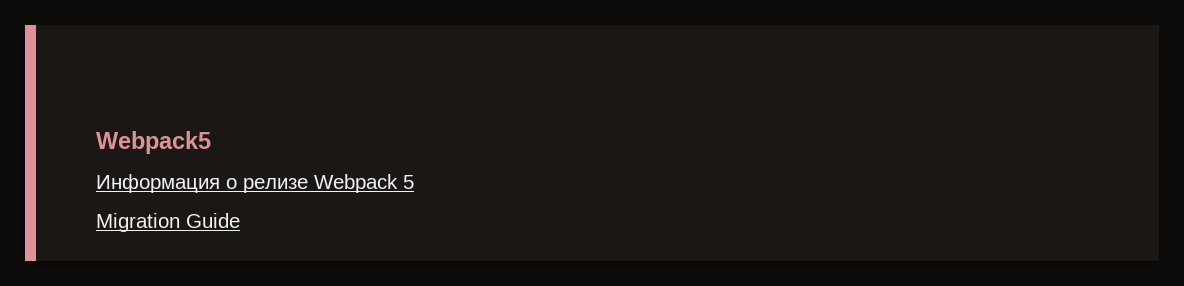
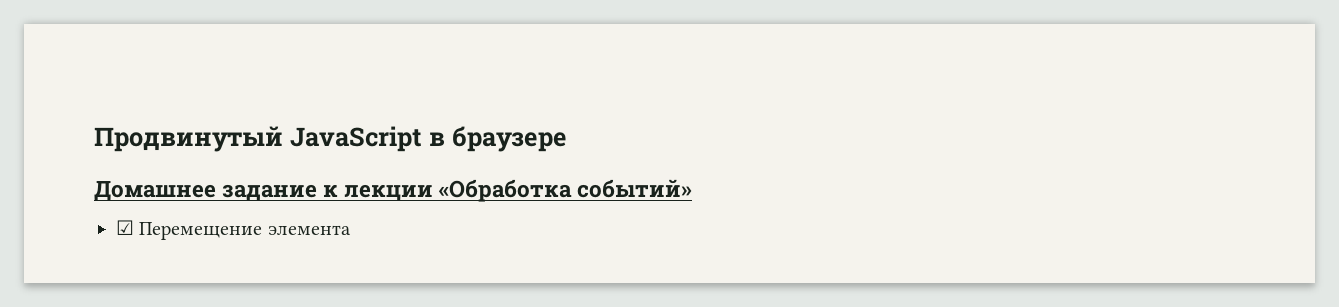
[96,131,211,154] [96,174,414,193] [96,213,240,232] Webpack5 // Информация о релизе Webpack 5 // Migration Guide -> [94,126,567,152] [94,179,693,202] [116,220,351,240] Продвинутый JavaScript в браузере // Домашнее задание к лекции «Обработка событий» // ☑ Перемещение элемента

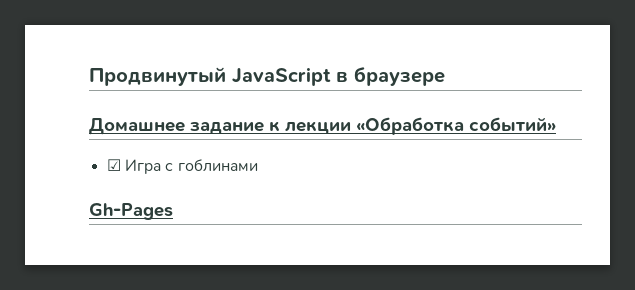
[139,222,351,240] Перемещение элемента -> [124,159,258,174] [89,203,173,220] Игра с гоблинами // Gh-Pages

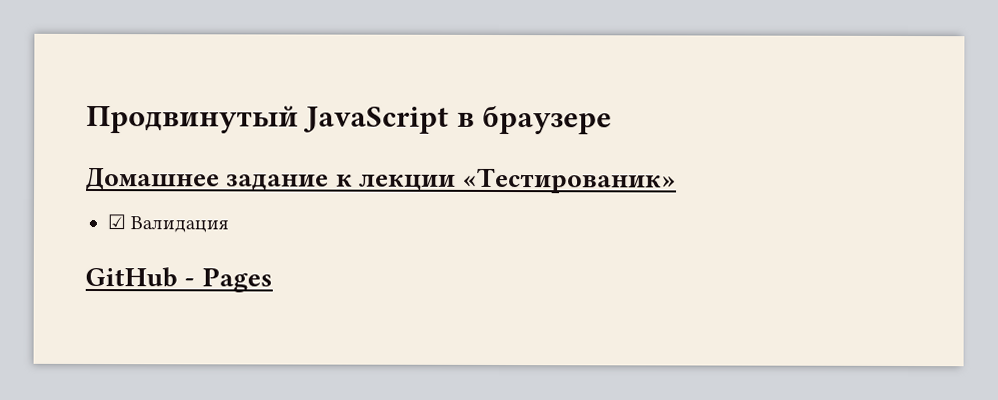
[356,117,556,135] «Обработка событий» -> [462,167,678,194] «Тестированик»
[124,159,258,174] [89,203,173,220] Игра с гоблинами // Gh-Pages -> [130,216,230,233] [85,266,273,293] Валидация // GitHub - Pages

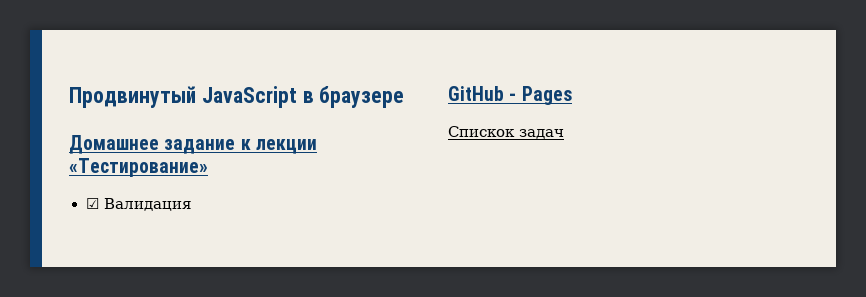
[462,167,678,194] «Тестированик» -> [69,158,208,177] «Тестирование»
(273, 280) none -> [448,126,564,139] // Спискок задач

